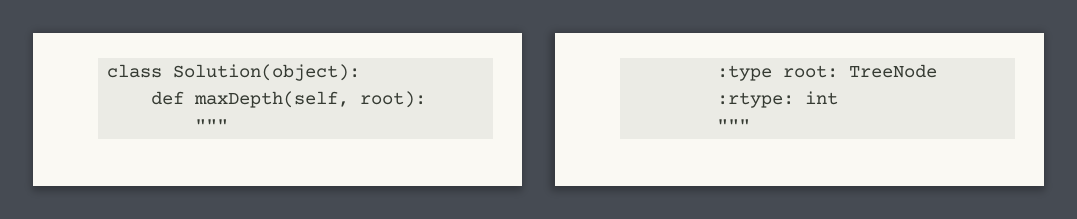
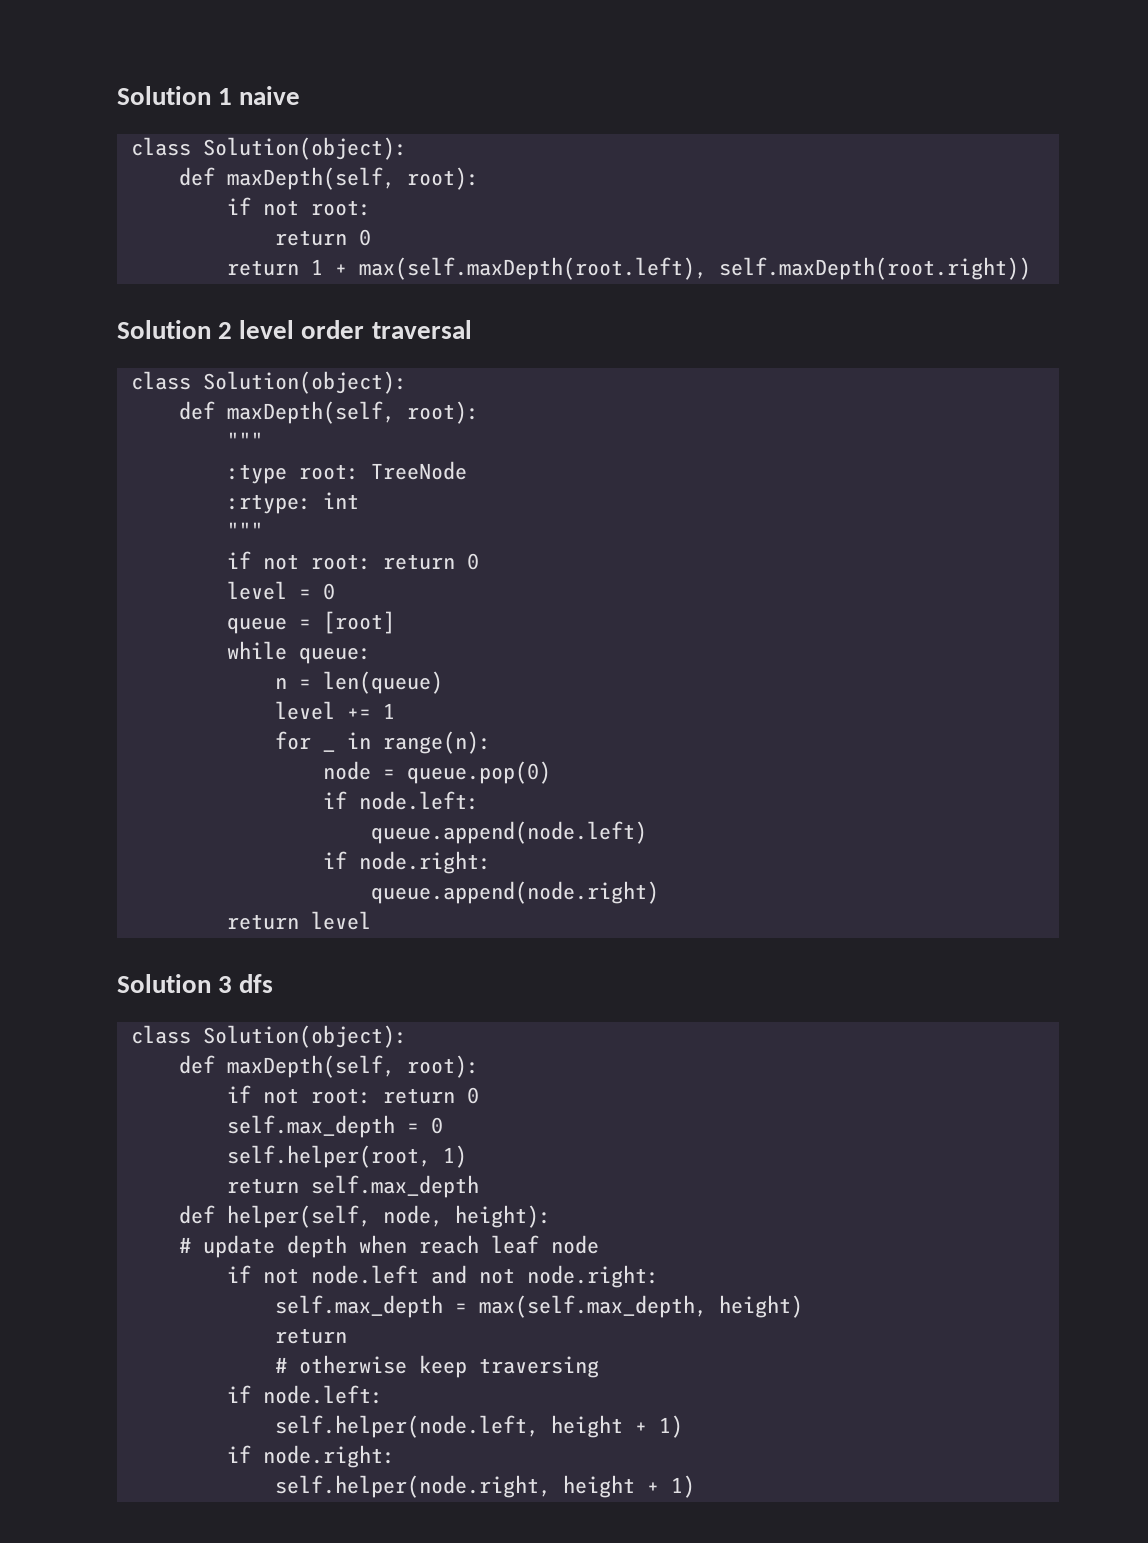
(107, 71) none -> [117,86,301,105] [130,137,407,160] [178,167,479,190] [226,197,371,216] [274,229,371,246] [226,257,1031,280] [117,320,472,339] Solution 1 naive // class Solution(object): // def maxDepth(self, root): // if not root: // return 0 // return 1 + max(self.maxDepth(root.left), self.maxDepth(root.right)) // Solution 2 level order traversal //
(751, 125) none -> [226,551,479,570] [226,581,335,600] [226,611,395,634] [226,641,371,664] [274,671,443,694] [274,701,395,720] [274,731,335,752] [346,731,491,754] [322,761,551,784] [322,791,479,810] [370,821,647,844] [322,851,491,874] [370,881,659,904] [226,911,371,930] [117,974,274,993] [130,1025,407,1048] [178,1055,479,1078] [226,1085,479,1104] [226,1115,443,1138] [226,1145,467,1168] [226,1175,479,1198] [178,1205,551,1228] [178,1235,599,1258] [226,1265,659,1288] [274,1295,803,1318] [274,1328,347,1344] [274,1355,599,1378] [226,1385,383,1404] [274,1415,683,1438] [226,1445,395,1468] [274,1475,695,1498] // if not root: return 0 // level = 0 // queue = [root] // while queue: // n = len(queue) // level += 1 // for _ in range(n): // node = queue.pop(0) // if node.left: // queue.append(node.left) // if node.right: // queue.append(node.right) // return level // Solution 3 dfs // class Solution(object): // def maxDepth(self, root): // if not root: return 0 // self.max_depth = 0 // self.helper(root, 1) // return self.max_depth // def helper(self, node, height): // # update depth when reach leaf node // if not node.left and not node.right: // self.max_depth = max(self.max_depth, height) // return // # otherwise keep traversing // if node.left: // self.helper(node.left, height + 1) // if node.right: // self.helper(node.right, height + 1)

